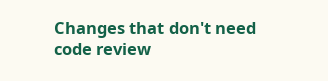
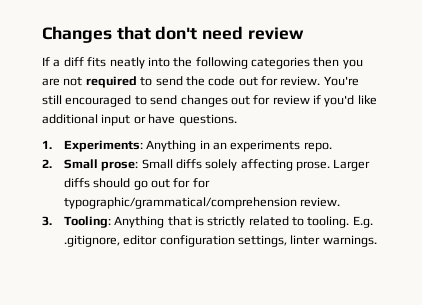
[54,43,152,55] code review -> [247,27,304,40] [42,57,363,69] [42,76,359,88] [42,95,377,107] [42,114,237,126] [42,140,332,152] [42,159,371,171] [63,178,210,190] [63,197,341,209] [42,216,373,228] [63,235,377,247] review // If a diff fits neatly into the following categories then you are not required to send the code out for review. You're still encouraged to send changes out for review if you'd like additional input or have questions. // 1. Experiments: Anything in an experiments repo. // 2. Small prose: Small diffs solely affecting prose. Larger diffs should go out for for typographic/grammatical/comprehension review. // 3. Tooling: Anything that is strictly related to tooling. E.g. .gitignore, editor configuration settings, linter warnings.

